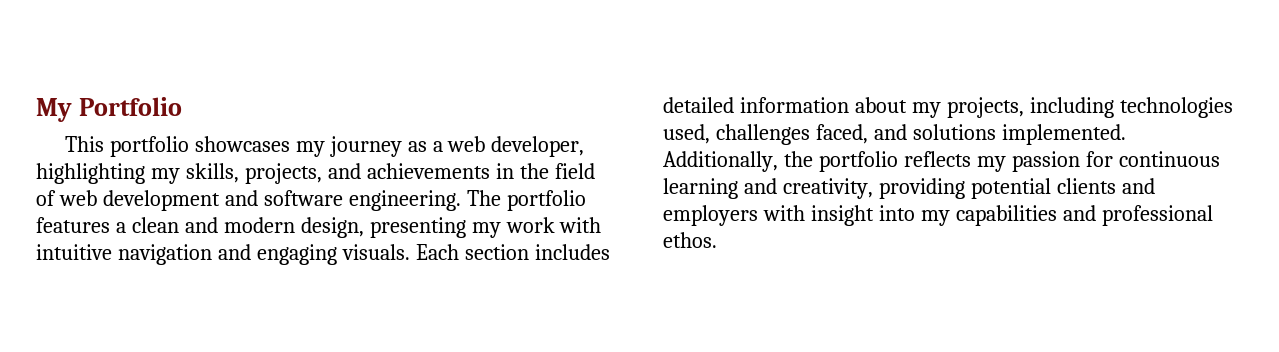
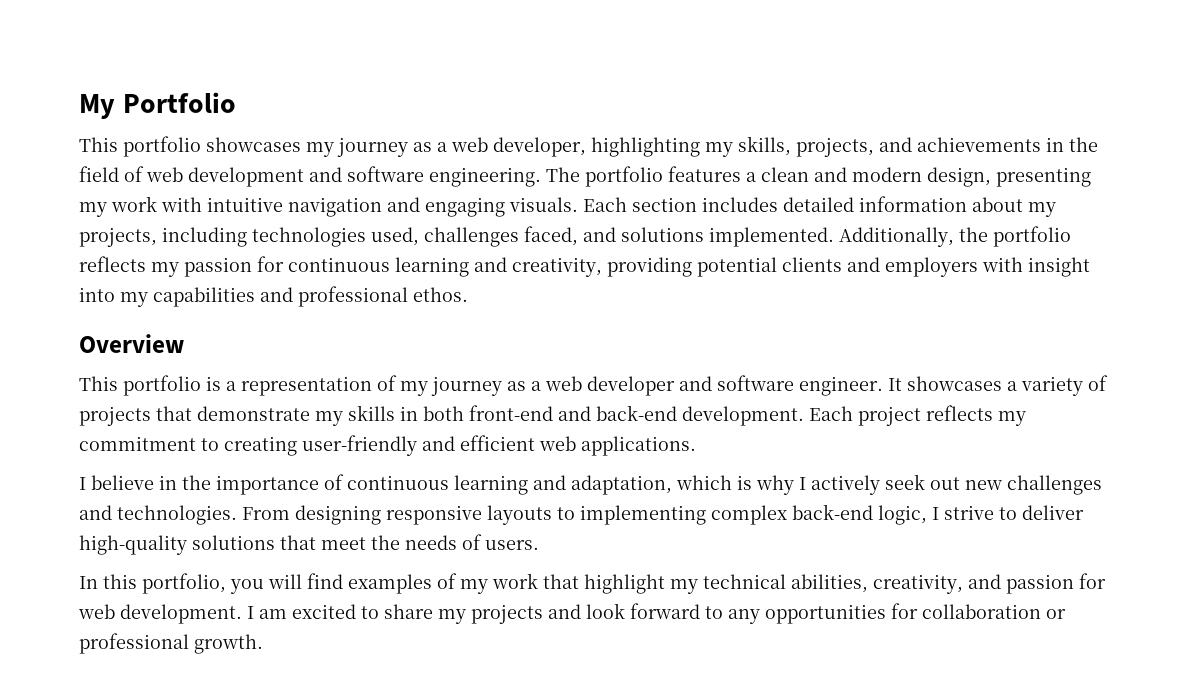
(717, 240) none -> [79,334,184,353] [79,375,1108,396] [79,405,1026,426] [79,435,696,456] [79,474,1102,495] [79,504,1084,525] [79,534,539,555] [79,573,1106,594] [78,603,1066,624] [79,633,263,654] // Overview // This portfolio is a representation of my journey as a web developer and software engineer. It showcases a variety of projects that demonstrate my skills in both front-end and back-end development. Each project reflects my commitment to creating user-friendly and efficient web applications. // I believe in the importance of continuous learning and adaptation, which is why I actively seek out new challenges and technologies. From designing responsive layouts to implementing complex back-end logic, I strive to deliver high-quality solutions that meet the needs of users. // In this portfolio, you will find examples of my work that highlight my technical abilities, creativity, and passion for web development. I am excited to share my projects and look forward to any opportunities for collaboration or professional growth.

